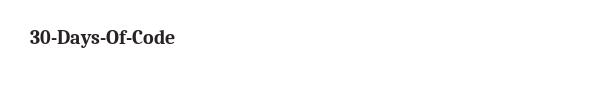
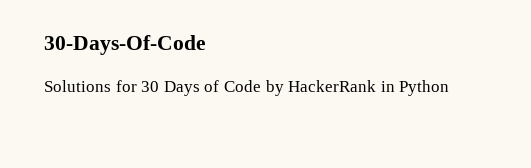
(175, 38) none -> [44,80,450,96] // Solutions for 30 Days of Code by HackerRank in Python

